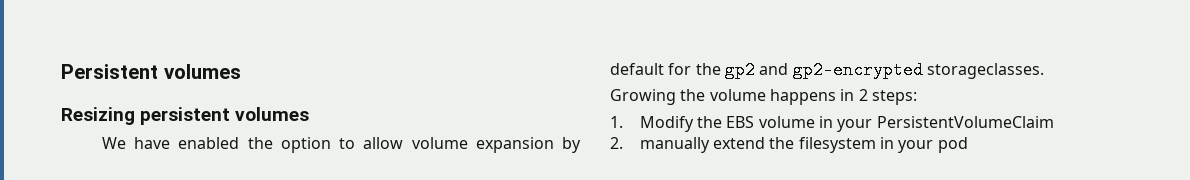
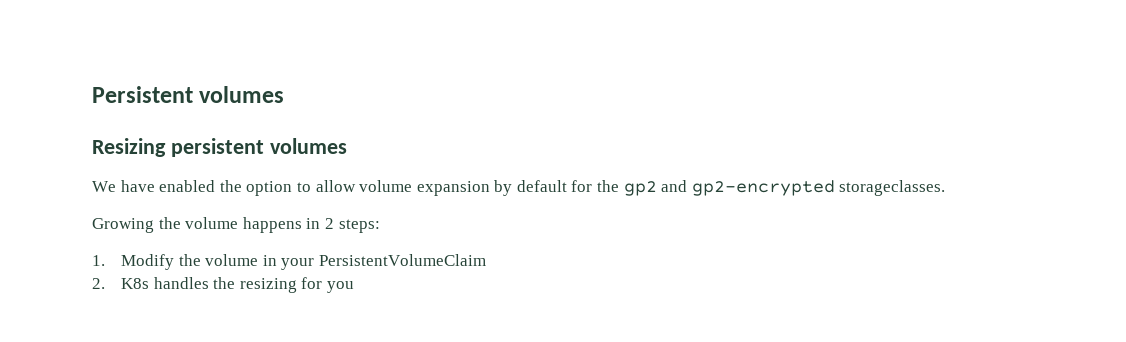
[726,116,755,128] EBS -> (201, 260) none
[639,137,968,153] manually extend the filesystem in your pod -> [121,277,355,293] K8s handles the resizing for you

